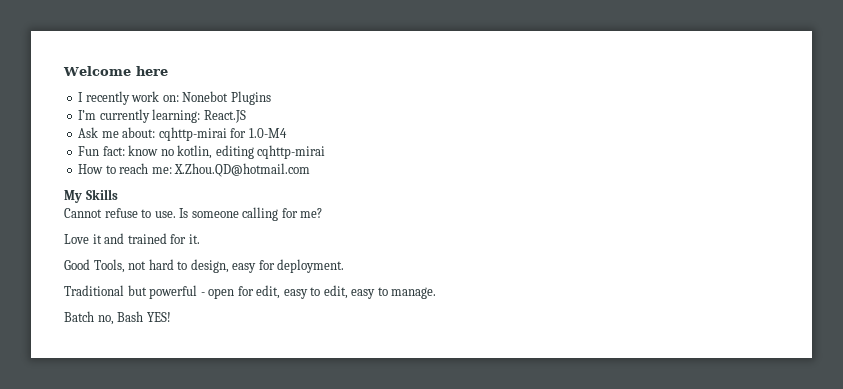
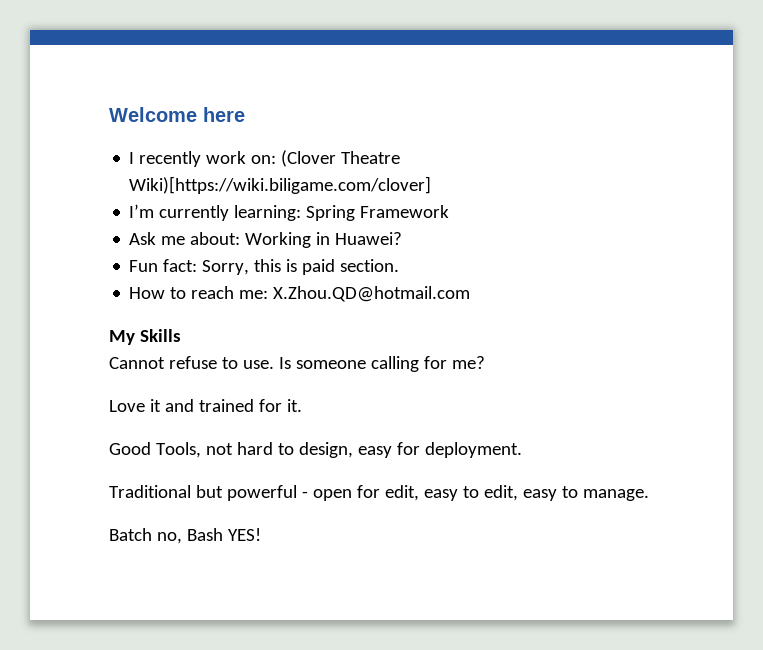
[182,91,271,105] Nonebot Plugins -> [281,150,401,167] [129,176,432,194] (Clover Theatre Wiki)[https://wiki.biligame.com/clover]
[203,110,246,123] React.JS -> [306,205,450,221] Spring Framework
[158,127,287,141] cqhttp-mirai for 1.0-M4 -> [245,232,403,248] Working in Huawei?
[128,145,326,159] know no kotlin, editing cqhttp-mirai -> [202,259,400,275] Sorry, this is paid section.

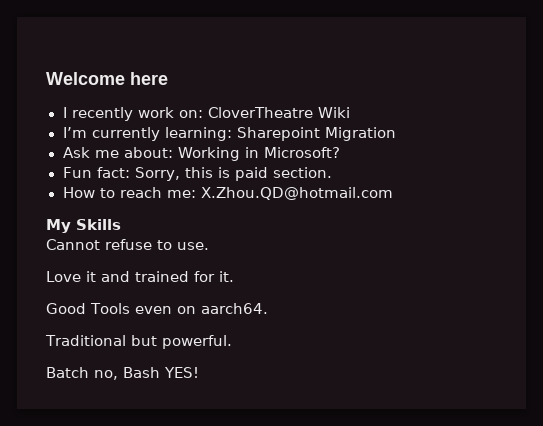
[281,150,401,167] [129,176,432,194] (Clover Theatre Wiki)[https://wiki.biligame.com/clover] -> [207,107,350,118] CloverTheatre Wiki
[306,205,450,221] Spring Framework -> [236,127,396,141] Sharepoint Migration
[335,232,403,245] Huawei? -> [264,147,341,158] Microsoft?
[278,356,485,372] Is someone calling for me? -> (209, 246) none
[155,442,522,458] [109,485,649,501] Tools, not hard to design, easy for deployment. // Traditional but powerful - open for edit, easy to edit, easy to manage. -> [90,303,268,314] [45,335,232,349] Tools even on aarch64. // Traditional but powerful.

